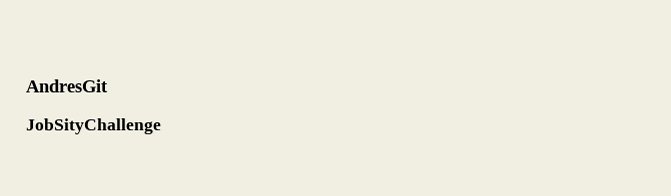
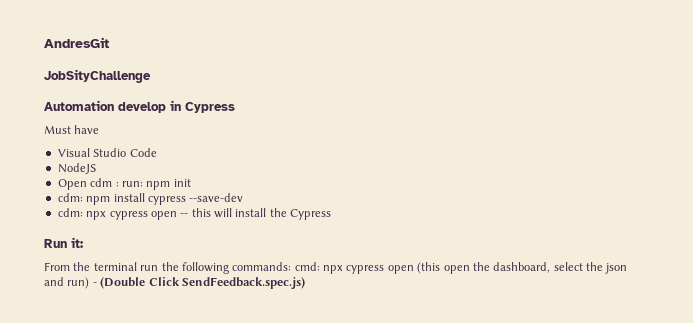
(162, 126) none -> [44,100,235,113] [44,125,100,134] [57,148,157,157] [57,163,96,174] [57,178,191,190] [57,193,244,205] [57,208,332,220] [44,237,83,248] [44,262,628,274] [44,277,305,289] // Automation develop in Cypress // Must have // Visual Studio Code // NodeJS // Open cdm : run: npm init // cdm: npm install cypress --save-dev // cdm: npx cypress open -- this will install the Cypress // Run it: // From the terminal run the following commands: cmd: npx cypress open (this open the dashboard, select the json and run) - (Double Click SendFeedback.spec.js)

